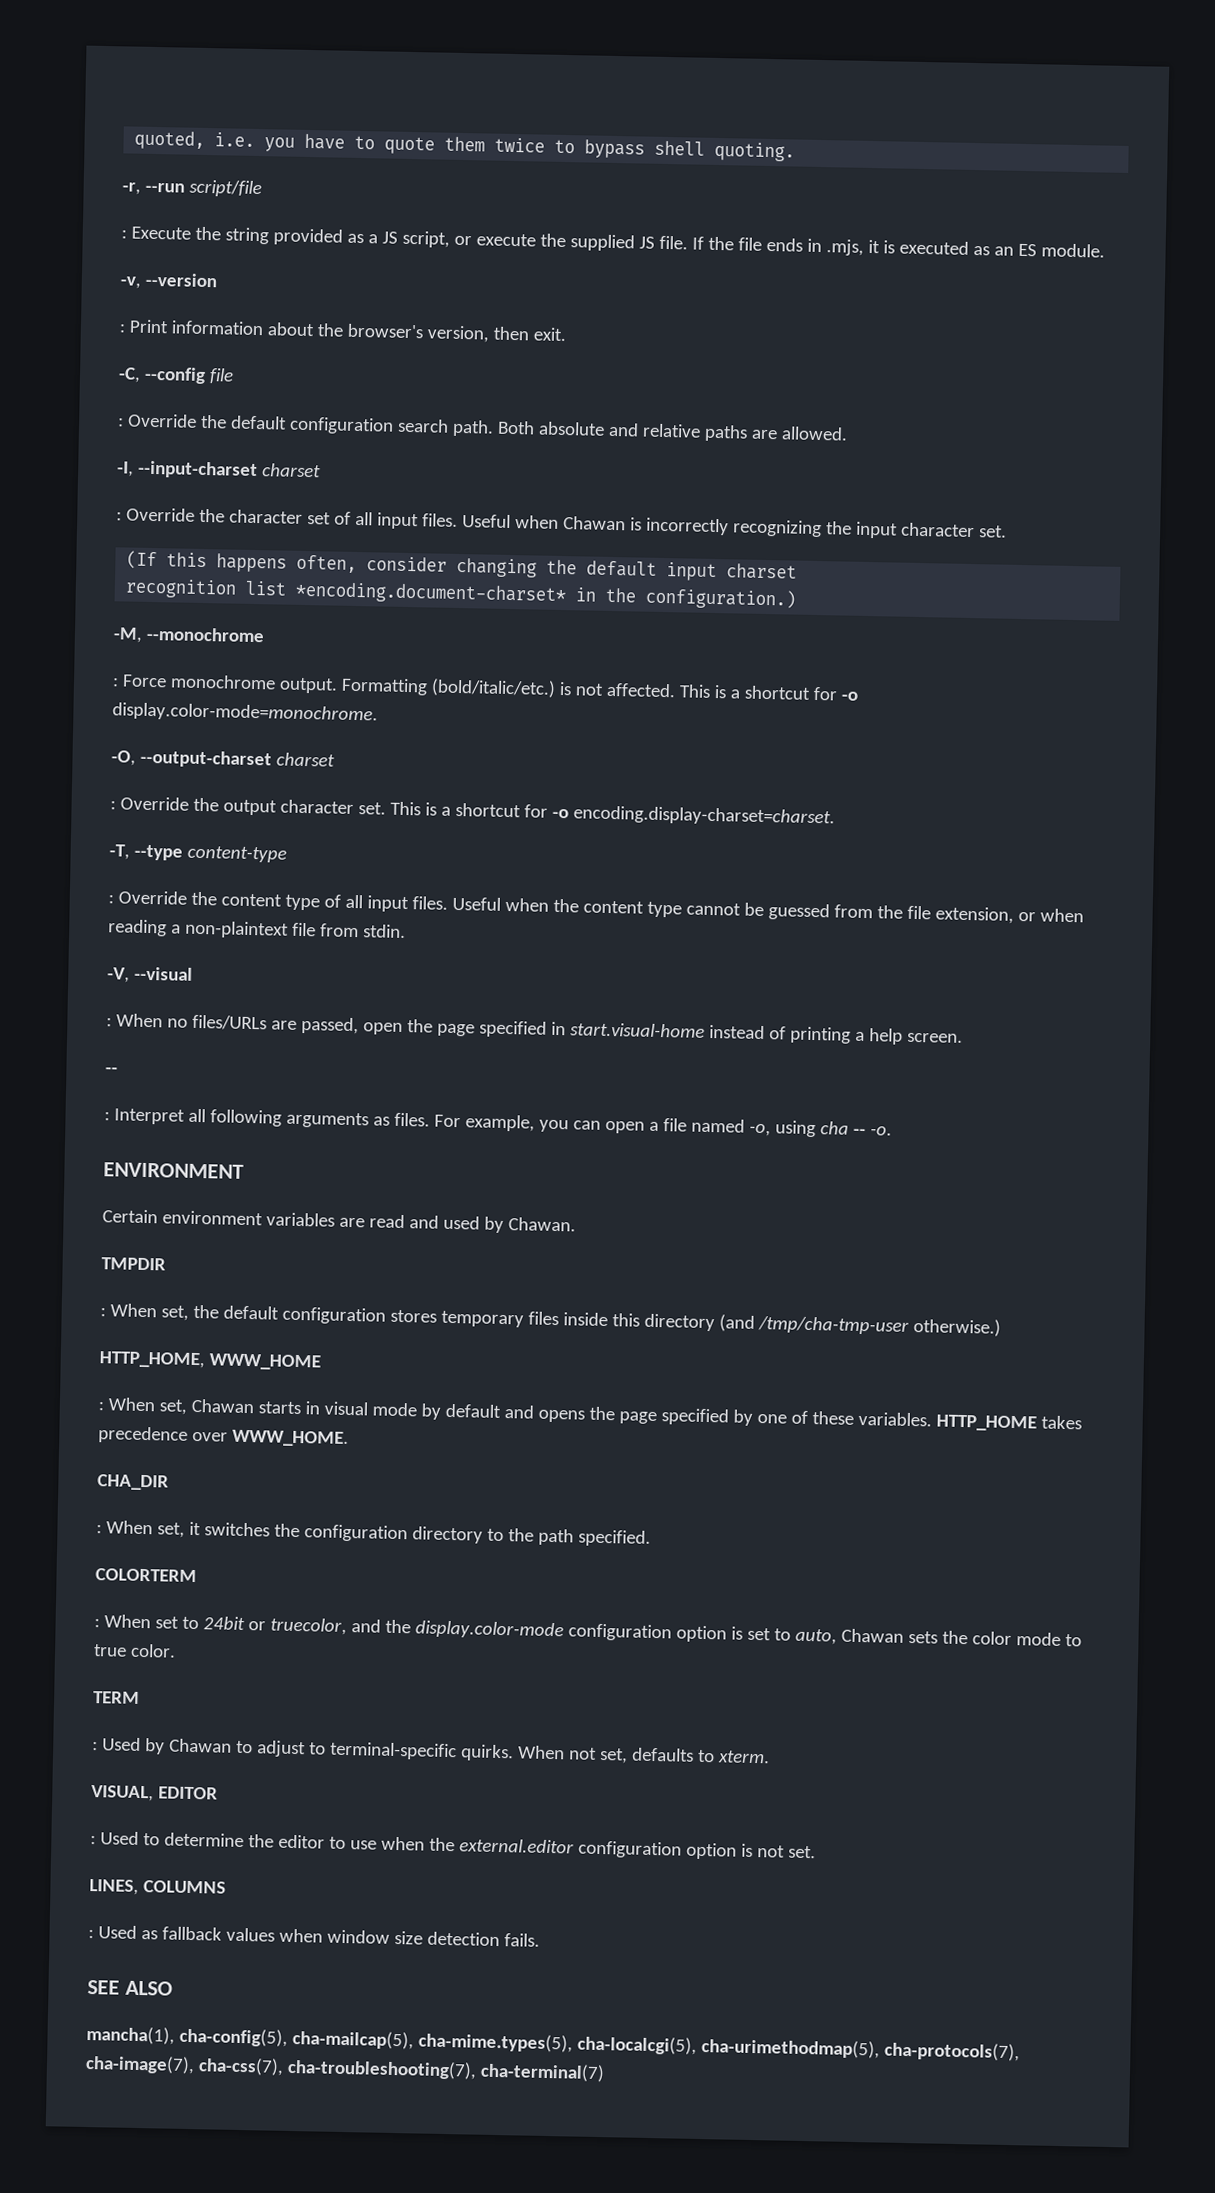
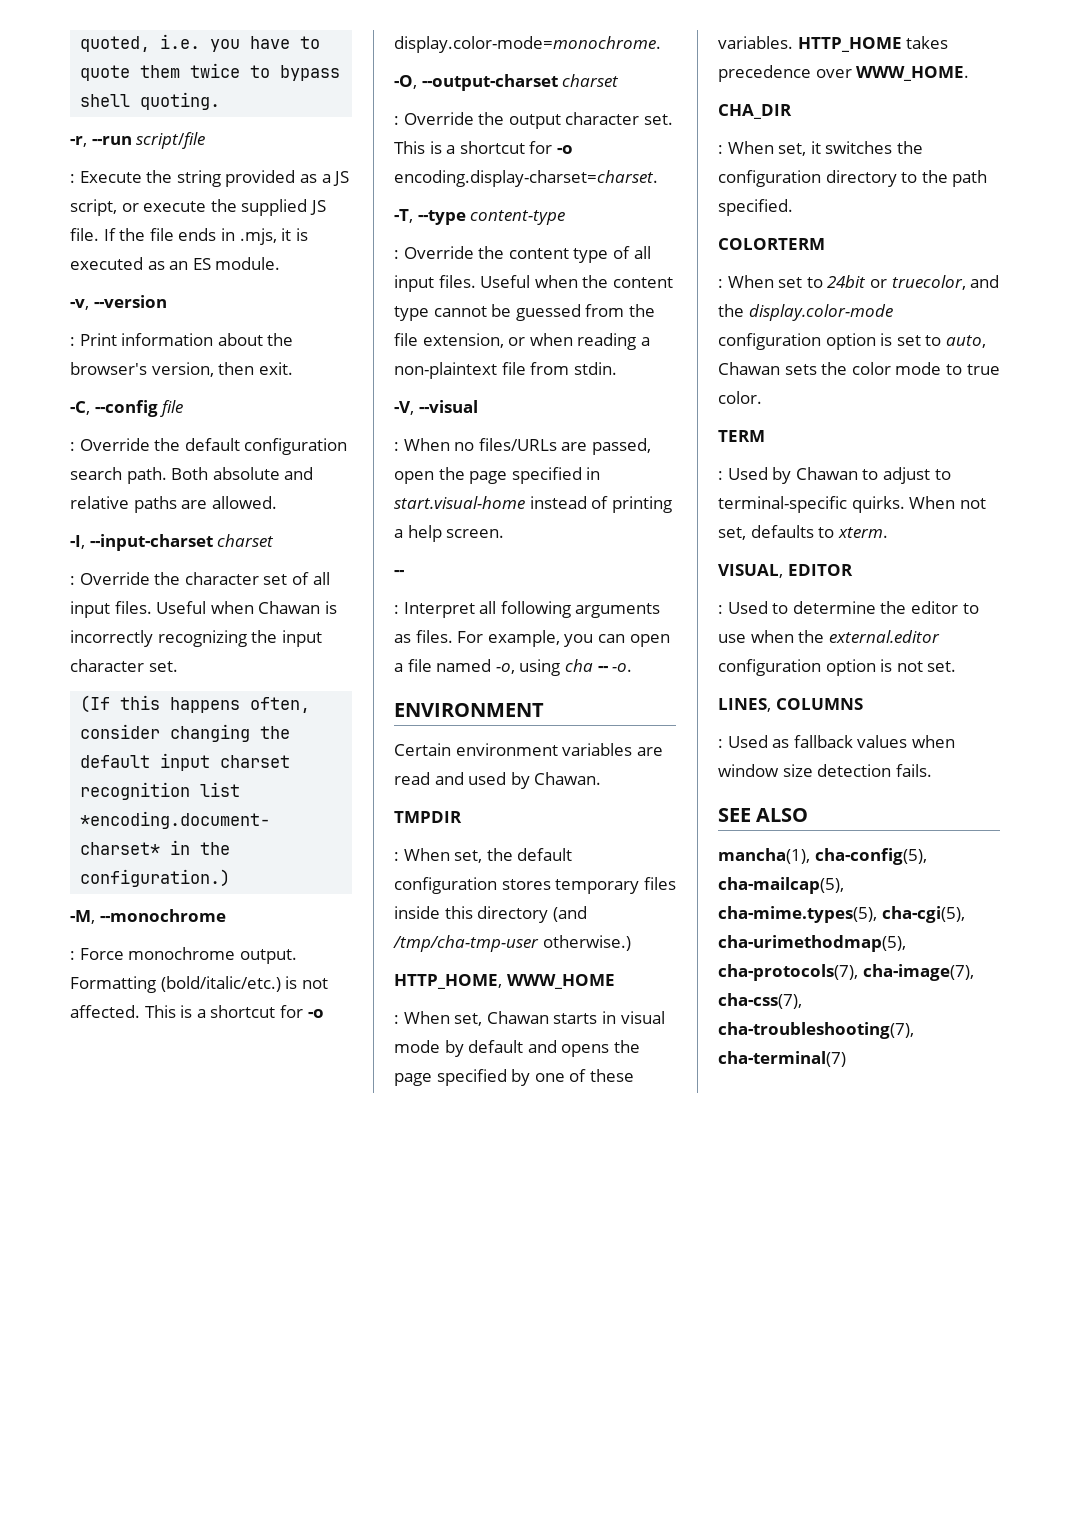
[576,2035,697,2055] cha-localcgi(5), -> [881,906,965,923] cha-cgi(5),

